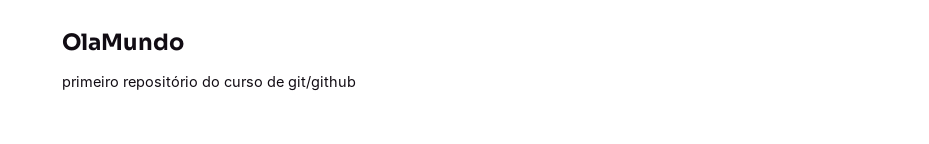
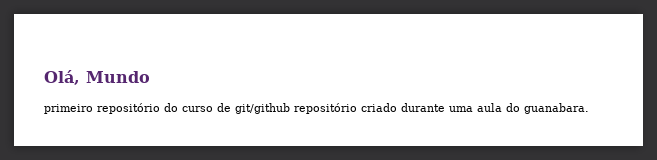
[62,33,184,51] OlaMundo -> [44,70,150,85] Olá, Mundo
(356, 83) none -> [294,103,589,114] repositório criado durante uma aula do guanabara.

